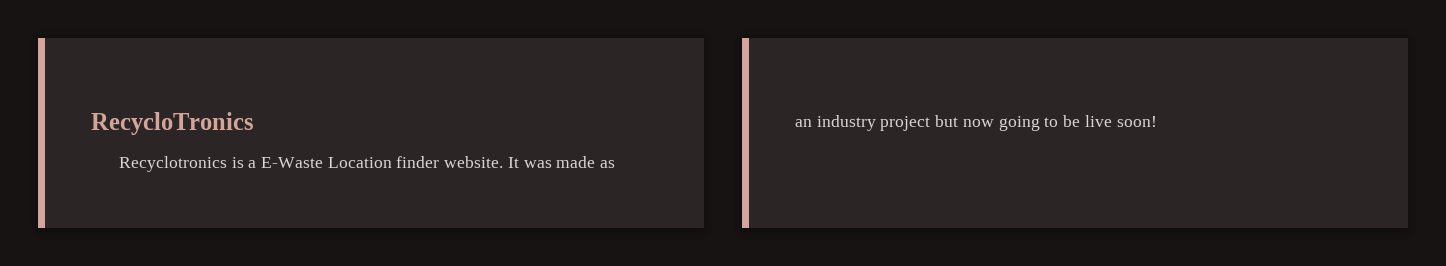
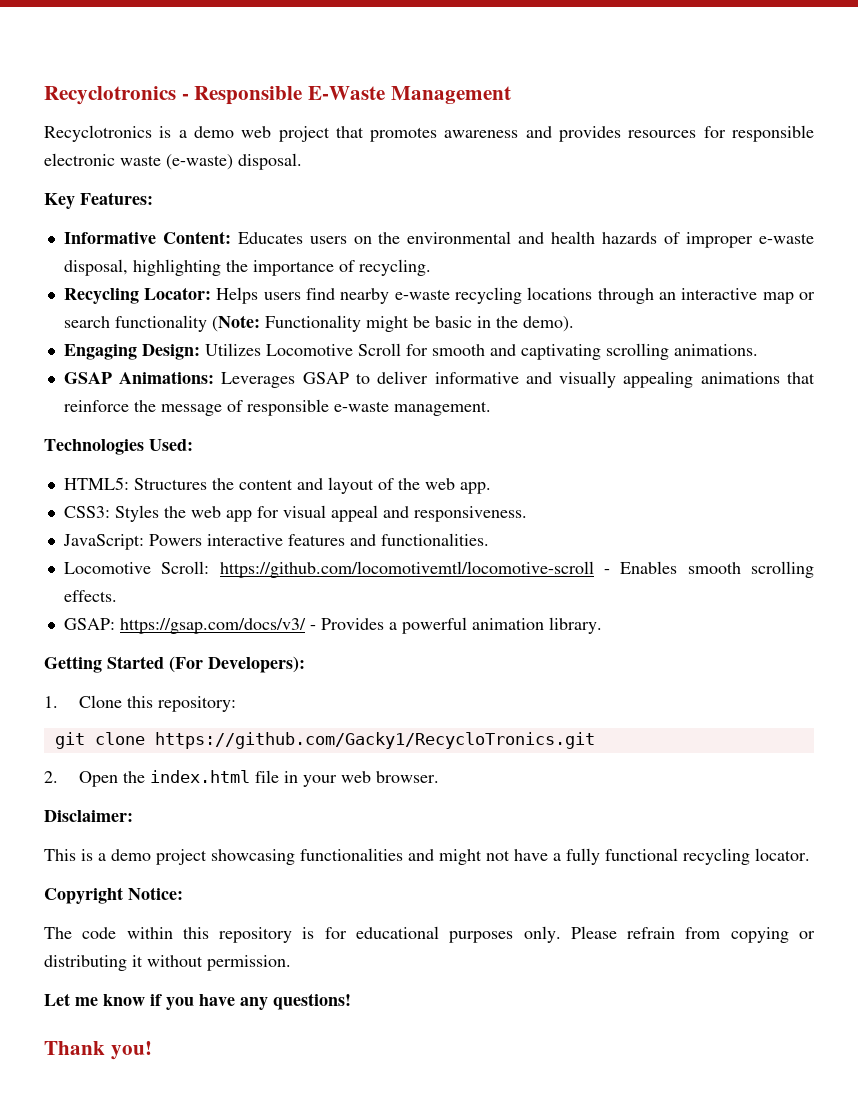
[91,112,254,135] [118,156,616,172] [795,115,1157,131] RecycloTronics // Recyclotronics is a E-Waste Location finder website. It was made as an industry project but now going to be live soon! -> [44,86,511,105] [44,125,814,142] [44,153,302,170] [44,192,153,209] [63,231,815,248] [63,259,431,276] [63,287,815,304] [63,315,574,332] [63,343,758,360] [63,371,815,388] [63,399,491,416] [44,439,193,455] [63,477,491,494] [63,505,527,522] [62,533,489,550] [63,561,814,578] [63,590,117,602] [63,617,602,634] [44,656,305,673] [44,695,236,712] [54,732,595,749] [44,770,439,787] [44,810,133,822] [44,848,810,865] [44,887,183,904] [44,926,816,943] [44,955,291,971] [44,993,351,1010] [44,1041,152,1060] Recyclotronics - Responsible E-Waste Management // Recyclotronics is a demo web project that promotes awareness and provides resources for responsible electronic waste (e-waste) disposal. // Key Features: // Informative Content: Educates users on the environmental and health hazards of improper e-waste disposal, highlighting the importance of recycling. // Recycling Locator: Helps users find nearby e-waste recycling locations through an interactive map or search functionality (Note: Functionality might be basic in the demo). // Engaging Design: Utilizes Locomotive Scroll for smooth and captivating scrolling animations. // GSAP Animations: Leverages GSAP to deliver informative and visually appealing animations that reinforce the message of responsible e-waste management. // Technologies Used: // HTML5: Structures the content and layout of the web app. // CSS3: Styles the web app for visual appeal and responsiveness. // JavaScript: Powers interactive features and functionalities. // Locomotive Scroll: https://github.com/locomotivemtl/locomotive-scroll - Enables smooth scrolling effects. // GSAP: https://gsap.com/docs/v3/ - Provides a powerful animation library. // Getting Started (For Developers): // 1. Clone this repository: // git clone https://github.com/Gacky1/RecycloTronics.git // 2. Open the index.html file in your web browser. // Disclaimer: // This is a demo project showcasing functionalities and might not have a fully functional recycling locator. // Copyright Notice: // The code within this repository is for educational purposes only. Please refrain from copying or distributing it without permission. // Let me know if you have any questions! // Thank you!

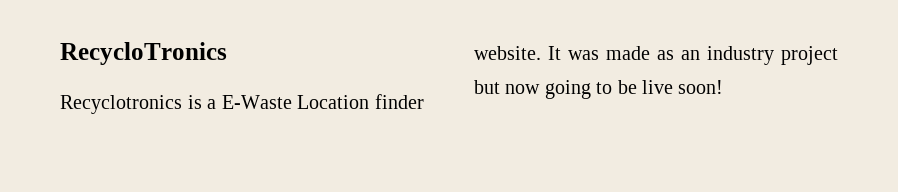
[44,86,511,105] [44,125,814,142] [44,153,302,170] [44,192,153,209] [63,231,815,248] [63,259,431,276] [63,287,815,304] [63,315,574,332] [63,343,758,360] [63,371,815,388] [63,399,491,416] [44,439,193,455] [63,477,491,494] [63,505,527,522] [62,533,489,550] [63,561,814,578] [63,590,117,602] [63,617,602,634] [44,656,305,673] [44,695,236,712] [54,732,595,749] [44,770,439,787] [44,810,133,822] [44,848,810,865] [44,887,183,904] [44,926,816,943] [44,955,291,971] [44,993,351,1010] [44,1041,152,1060] Recyclotronics - Responsible E-Waste Management // Recyclotronics is a demo web project that promotes awareness and provides resources for responsible electronic waste (e-waste) disposal. // Key Features: // Informative Content: Educates users on the environmental and health hazards of improper e-waste disposal, highlighting the importance of recycling. // Recycling Locator: Helps users find nearby e-waste recycling locations through an interactive map or search functionality (Note: Functionality might be basic in the demo). // Engaging Design: Utilizes Locomotive Scroll for smooth and captivating scrolling animations. // GSAP Animations: Leverages GSAP to deliver informative and visually appealing animations that reinforce the message of responsible e-waste management. // Technologies Used: // HTML5: Structures the content and layout of the web app. // CSS3: Styles the web app for visual appeal and responsiveness. // JavaScript: Powers interactive features and functionalities. // Locomotive Scroll: https://github.com/locomotivemtl/locomotive-scroll - Enables smooth scrolling effects. // GSAP: https://gsap.com/docs/v3/ - Provides a powerful animation library. // Getting Started (For Developers): // 1. Clone this repository: // git clone https://github.com/Gacky1/RecycloTronics.git // 2. Open the index.html file in your web browser. // Disclaimer: // This is a demo project showcasing functionalities and might not have a fully functional recycling locator. // Copyright Notice: // The code within this repository is for educational purposes only. Please refrain from copying or distributing it without permission. // Let me know if you have any questions! // Thank you! -> [60,42,227,65] [60,94,424,114] [474,46,838,65] [474,80,724,99] RecycloTronics // Recyclotronics is a E-Waste Location finder website. It was made as an industry project but now going to be live soon!

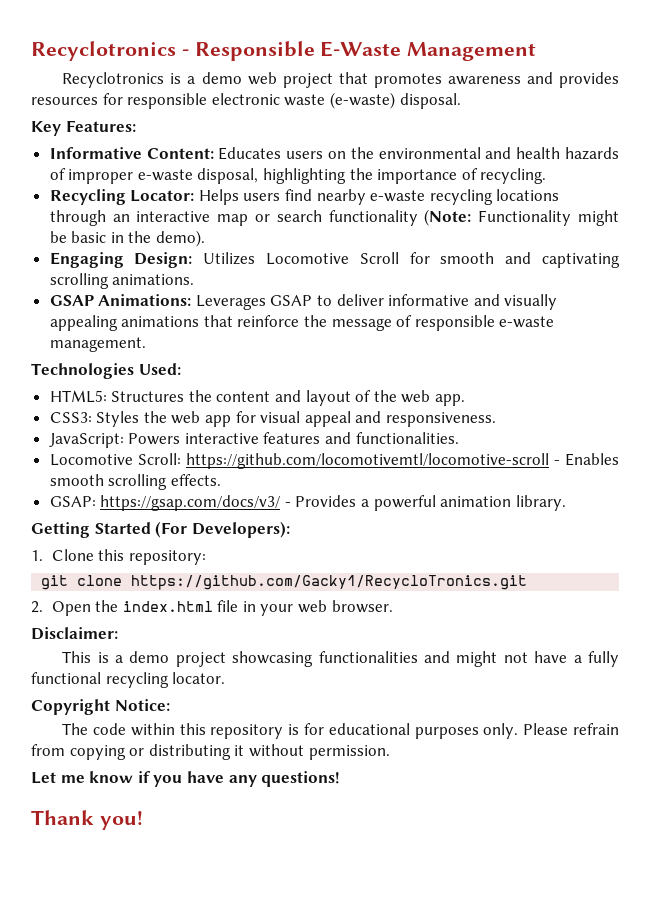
[60,42,227,65] [60,94,424,114] [474,46,838,65] [474,80,724,99] RecycloTronics // Recyclotronics is a E-Waste Location finder website. It was made as an industry project but now going to be live soon! -> [31,41,537,61] [62,72,619,88] [31,92,461,109] [31,120,136,136] [49,147,619,160] [49,168,547,184] [49,189,560,205] [49,209,619,226] [49,230,206,247] [49,252,620,268] [49,273,195,289] [49,294,558,310] [49,315,555,331] [49,337,146,352] [31,363,181,379] [49,390,466,406] [49,411,497,427] [48,432,459,448] [49,453,619,469] [49,474,221,490] [49,495,566,511] [31,521,290,538] [31,549,206,565] [41,575,528,590] [31,600,393,616] [31,627,118,640] [62,651,619,667] [31,672,226,688] [31,699,170,715] [62,723,619,739] [31,744,390,760] [31,771,341,787] [31,810,143,830] Recyclotronics - Responsible E-Waste Management // Recyclotronics is a demo web project that promotes awareness and provides resources for responsible electronic waste (e-waste) disposal. // Key Features: // Informative Content: Educates users on the environmental and health hazards of improper e-waste disposal, highlighting the importance of recycling. // Recycling Locator: Helps users find nearby e-waste recycling locations through an interactive map or search functionality (Note: Functionality might be basic in the demo). // Engaging Design: Utilizes Locomotive Scroll for smooth and captivating scrolling animations. // GSAP Animations: Leverages GSAP to deliver informative and visually appealing animations that reinforce the message of responsible e-waste management. // Technologies Used: // HTML5: Structures the content and layout of the web app. // CSS3: Styles the web app for visual appeal and responsiveness. // JavaScript: Powers interactive features and functionalities. // Locomotive Scroll: https://github.com/locomotivemtl/locomotive-scroll - Enables smooth scrolling effects. // GSAP: https://gsap.com/docs/v3/ - Provides a powerful animation library. // Getting Started (For Developers): // 1. Clone this repository: // git clone https://github.com/Gacky1/RecycloTronics.git // 2. Open the index.html file in your web browser. // Disclaimer: // This is a demo project showcasing functionalities and might not have a fully functional recycling locator. // Copyright Notice: // The code within this repository is for educational purposes only. Please refrain from copying or distributing it without permission. // Let me know if you have any questions! // Thank you!

